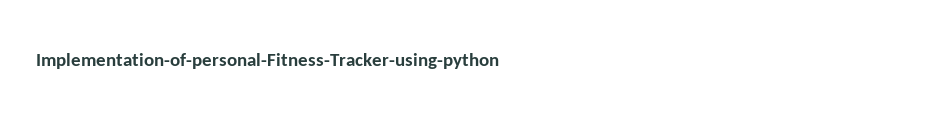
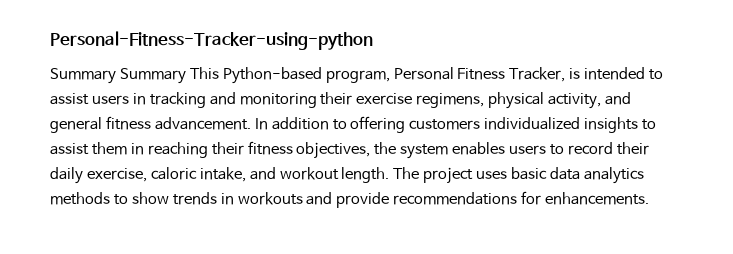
[36,53,499,69] Implementation-of-personal-Fitness-Tracker-using-python -> [50,31,373,50] [50,67,664,84] [50,92,632,109] [50,116,657,133] [50,141,649,159] [50,167,644,184] [50,191,650,208] Personal-Fitness-Tracker-using-python // Summary Summary This Python-based program, Personal Fitness Tracker, is intended to assist users in tracking and monitoring their exercise regimens, physical activity, and general fitness advancement. In addition to offering customers individualized insights to assist them in reaching their fitness objectives, the system enables users to record their daily exercise, caloric intake, and workout length. The project uses basic data analytics methods to show trends in workouts and provide recommendations for enhancements.

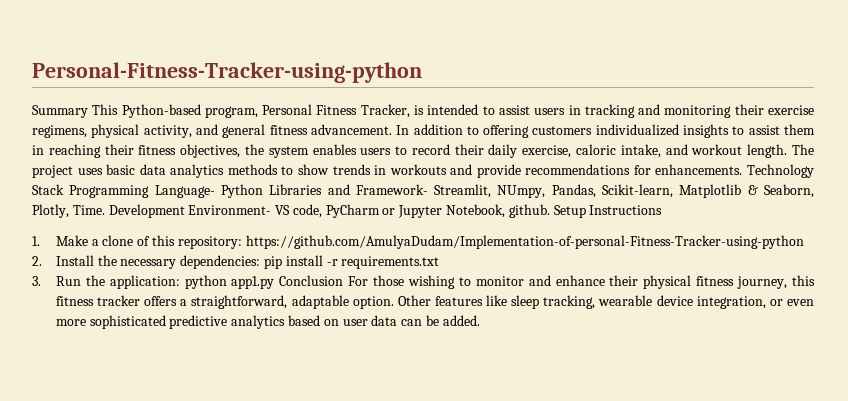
[119,68,186,84] Summary -> (88, 111) none
(650, 198) none -> [747,164,814,178] [32,184,814,198] [32,204,663,218] [32,235,804,249] [32,255,440,269] [32,275,816,289] [55,295,814,309] [55,315,480,329] Technology Stack Programming Language- Python Libraries and Framework- Streamlit, NUmpy, Pandas, Scikit-learn, Matplotlib & Seaborn, Plotly, Time. Development Environment- VS code, PyCharm or Jupyter Notebook, github. Setup Instructions // 1. Make a clone of this repository: https://github.com/AmulyaDudam/Implementation-of-personal-Fitness-Tracker-using-python // 2. Install the necessary dependencies: pip install -r requirements.txt // 3. Run the application: python app1.py Conclusion For those wishing to monitor and enhance their physical fitness journey, this fitness tracker offers a straightforward, adaptable option. Other features like sleep tracking, wearable device integration, or even more sophisticated predictive analytics based on user data can be added.

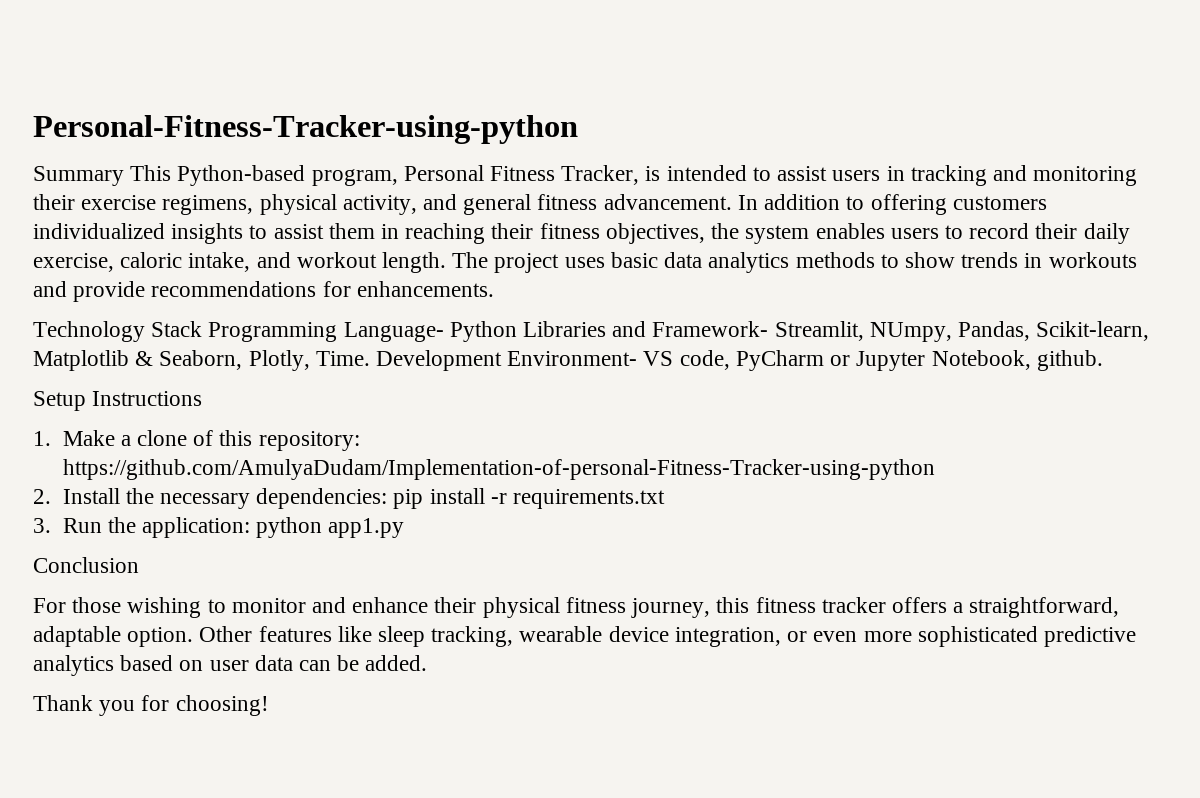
(743, 169) none -> (494, 289) //
(550, 211) none -> (1103, 360) //
(275, 282) none -> (405, 528) //
(344, 280) none -> (139, 565) //
(480, 320) none -> [33,695,269,716] // Thank you for choosing!

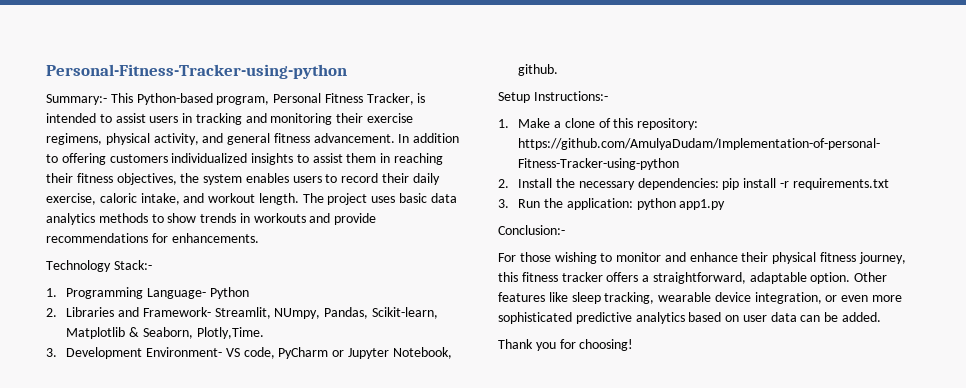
[33,166,124,186] Summary -> [46,94,107,105] Summary:-
[151,321,203,337] Stack -> [113,260,152,270] [46,288,57,297] Stack:- // 1.
(517, 331) none -> [46,308,57,317] // 2.
[248,350,370,371] Plotly, Time. -> [196,327,264,339] [46,348,57,357] Plotly,Time. // 3.
[92,391,203,406] Instructions -> [533,91,608,101] Instructions:-
[33,557,139,573] Conclusion -> [498,225,565,235] Conclusion:-

